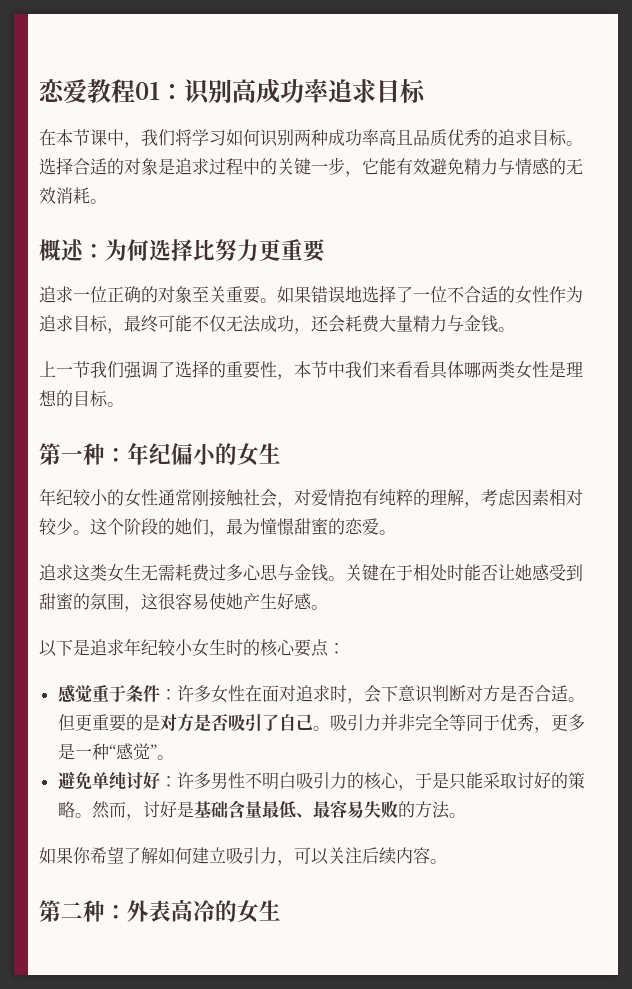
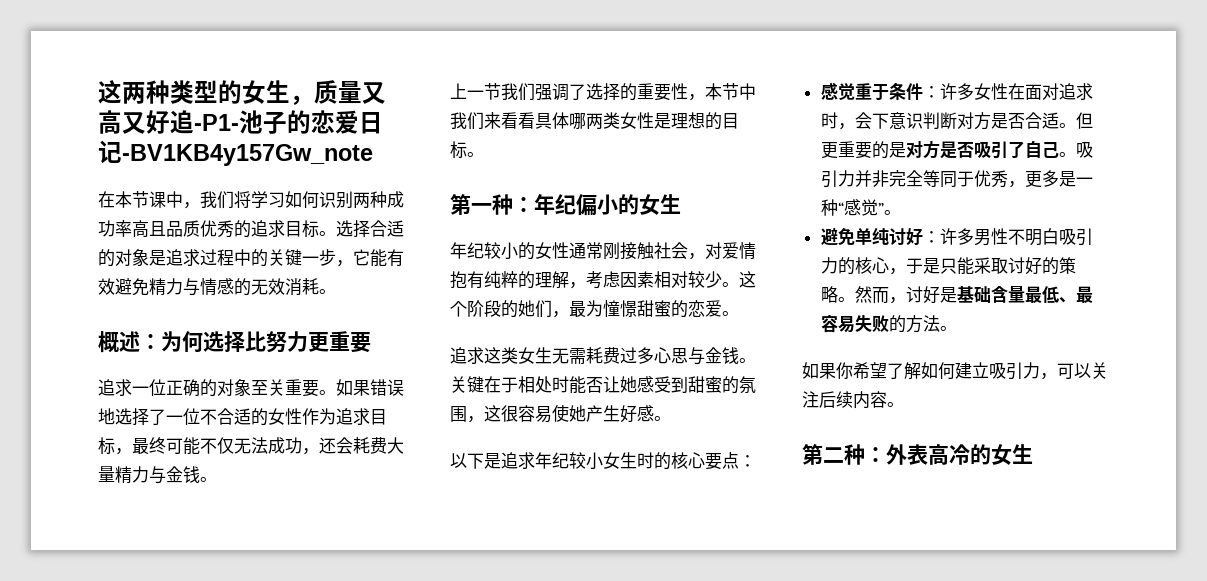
[39,79,426,105] 恋爱教程01：识别高成功率追求目标 -> [98,80,386,105] [98,110,383,134] [98,140,373,166] 这两种类型的女生，质量又高又好追-P1-池子的恋爱日记-BV1KB4y157Gw_note

